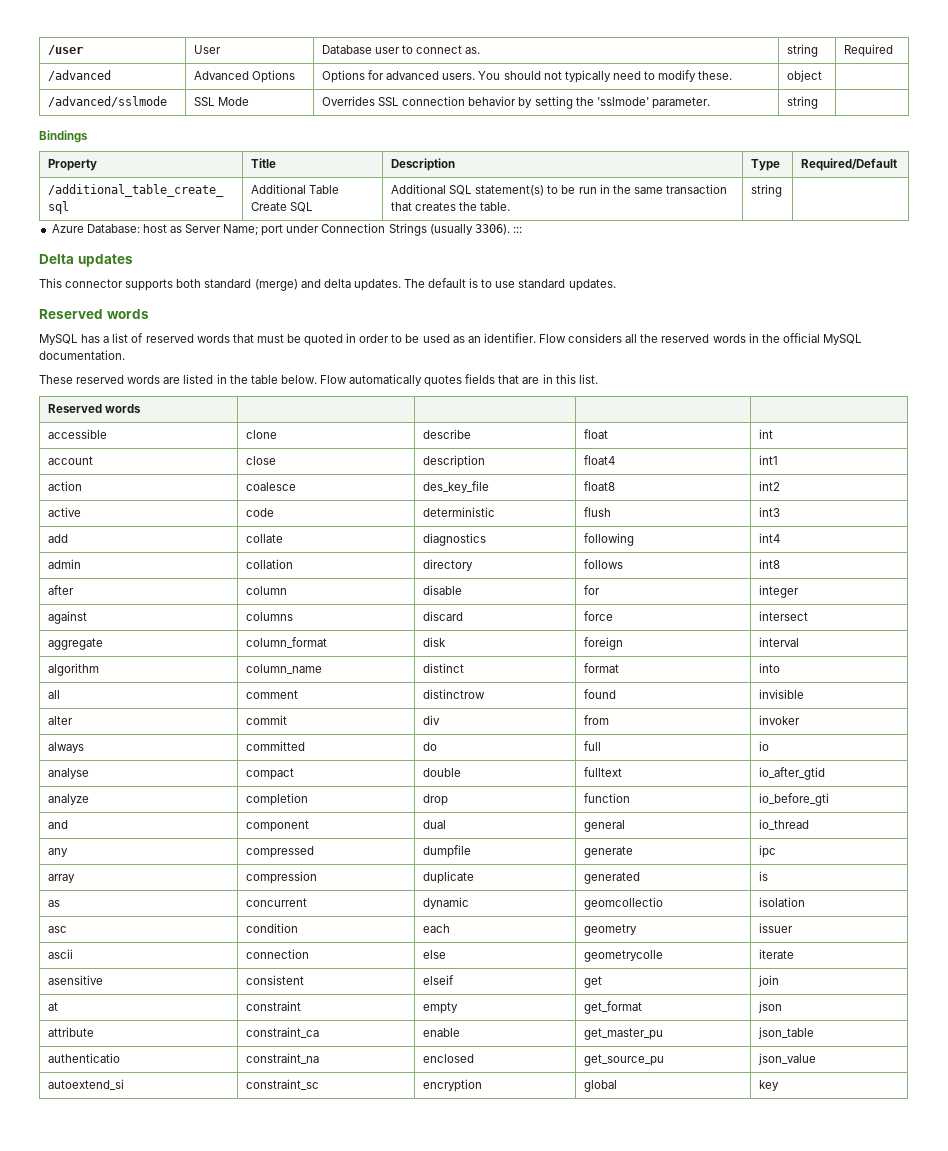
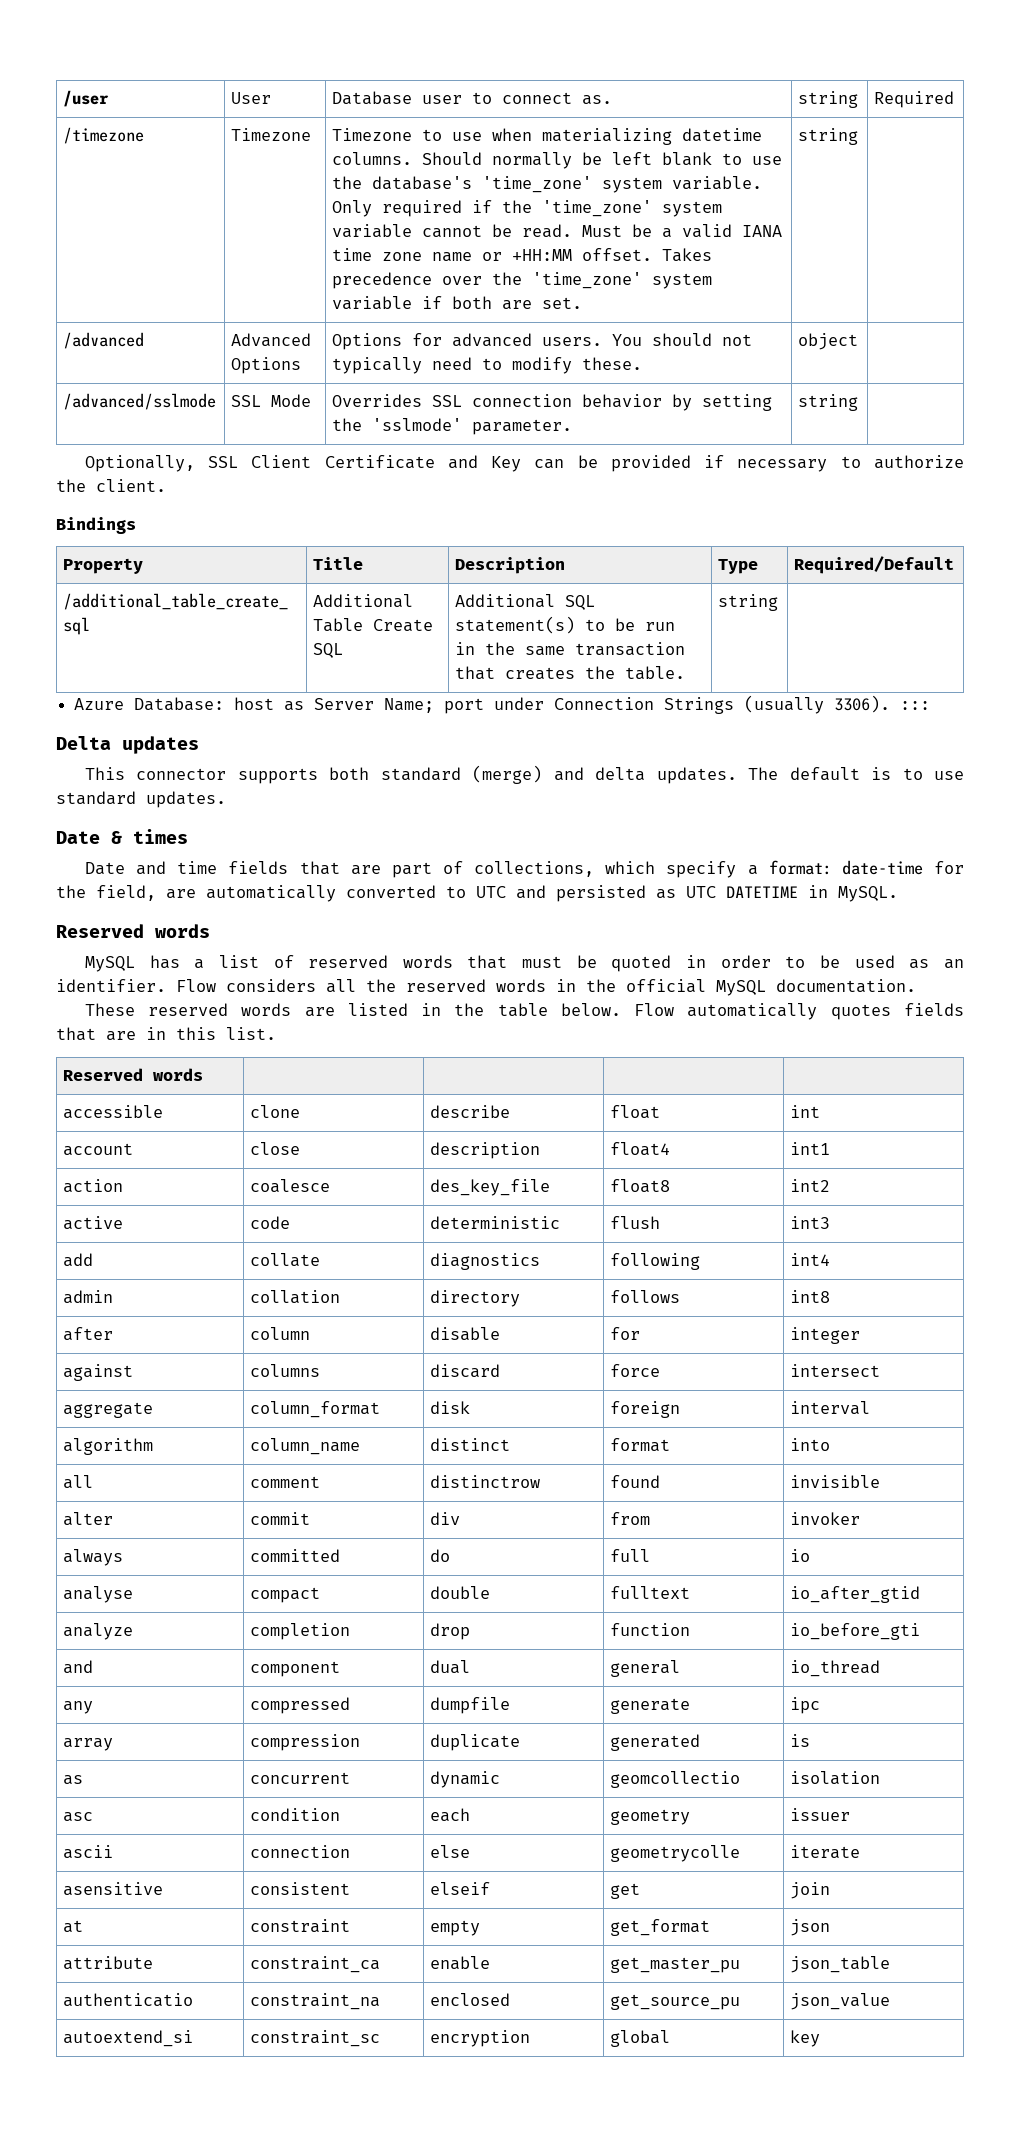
(894, 50) none -> [63,127,145,144] [231,128,312,141] [332,128,763,145] [332,152,783,169] [332,176,763,193] [332,200,723,217] [332,224,783,238] [332,248,713,262] [332,272,713,289] [332,296,583,310] [798,128,859,145] // /timezone | Timezone | Timezone to use when materializing datetime columns. Should normally be left blank to use the database's 'time_zone' system variable. Only required if the 'time_zone' system variable cannot be read. Must be a valid IANA time zone name or +HH:MM offset. Takes precedence over the 'time_zone' system variable if both are set. | string |
(819, 102) none -> [84,455,965,472] [56,479,166,492] // Optionally, SSL Client Certificate and Key can be provided if necessary to authorize the client.
(616, 285) none -> [56,829,188,844] [84,860,964,878] [56,885,898,902] // Date & times // Date and time fields that are part of collections, which specify a format: date-time for the field, are automatically converted to UTC and persisted as UTC DATETIME in MySQL.

